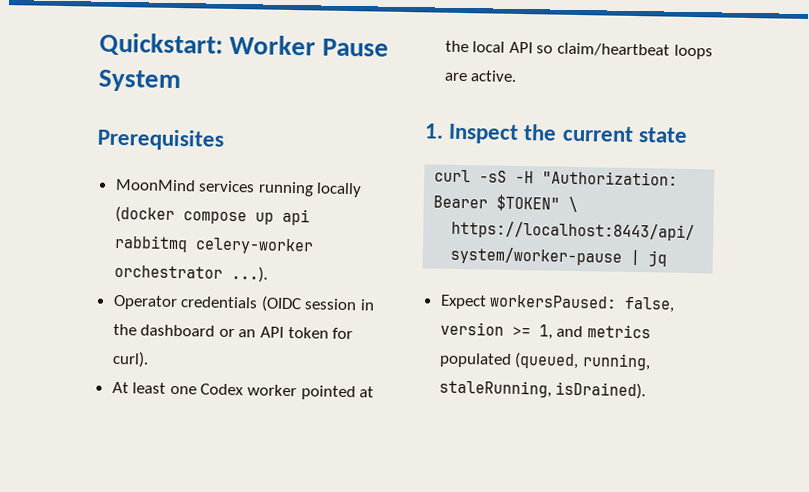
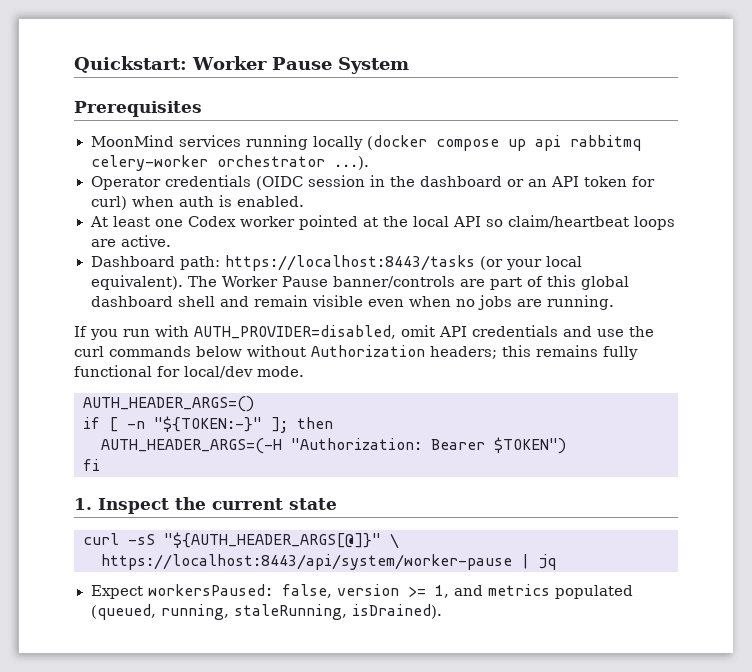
[111,350,149,368] curl). -> [90,195,304,210] curl) when auth is enabled.
(518, 76) none -> [90,255,582,271] [90,275,630,290] [90,295,614,310] [74,325,654,340] [74,345,638,360] [74,365,304,378] [83,396,254,412] [83,416,333,433] [101,437,566,454] [83,459,100,471] // Dashboard path: https://localhost:8443/tasks (or your local equivalent). The Worker Pause banner/controls are part of this global dashboard shell and remain visible even when no jobs are running. // If you run with AUTH_PROVIDER=disabled, omit API credentials and use the curl commands below without Authorization headers; this remains fully functional for local/dev mode. // AUTH_HEADER_ARGS=() // if [ -n "${TOKEN:-}" ]; then // AUTH_HEADER_ARGS=(-H "Authorization: Bearer $TOKEN") // fi
[515,170,679,186] [433,194,561,212] -H "Authorization: Bearer $TOKEN" -> [164,532,381,548] "${AUTH_HEADER_ARGS[@]}"

